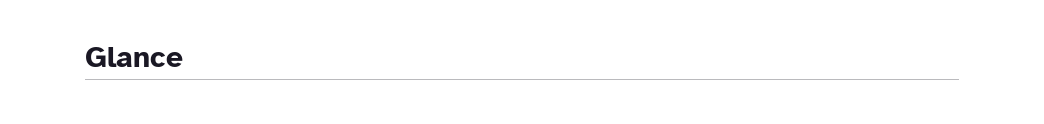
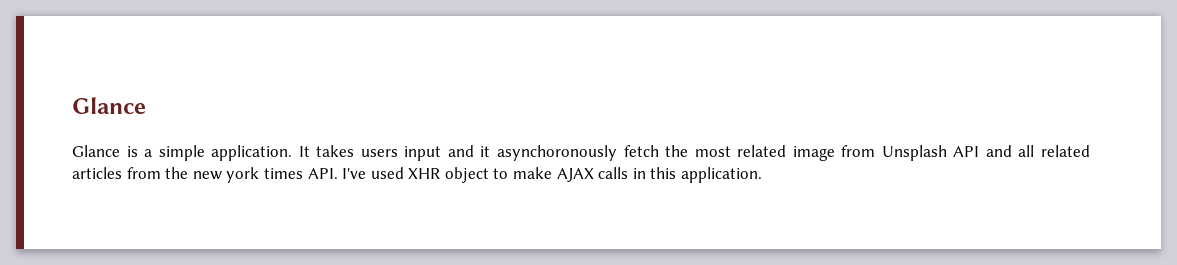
[85,47,183,67] Glance -> [72,97,146,114] [72,145,1090,161] [72,167,763,183] Glance // Glance is a simple application. It takes users input and it asynchoronously fetch the most related image from Unsplash API and all related articles from the new york times API. I've used XHR object to make AJAX calls in this application.

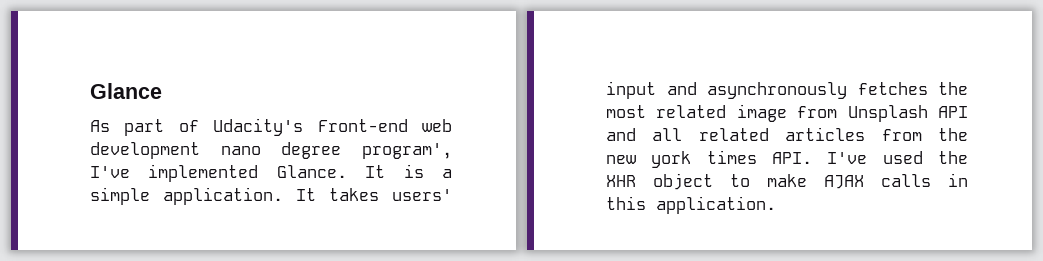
[72,145,120,157] Glance -> [90,118,452,136] [90,142,452,159] [90,164,386,182] As part of Udacity's Front-end web development nano degree program', I've implemented Glance. It
[360,149,398,157] users -> [392,189,452,201] users'
[480,145,659,161] it asynchoronously fetch -> [707,82,928,99] asynchronously fetches
(404, 173) none -> [938,151,968,164] the

